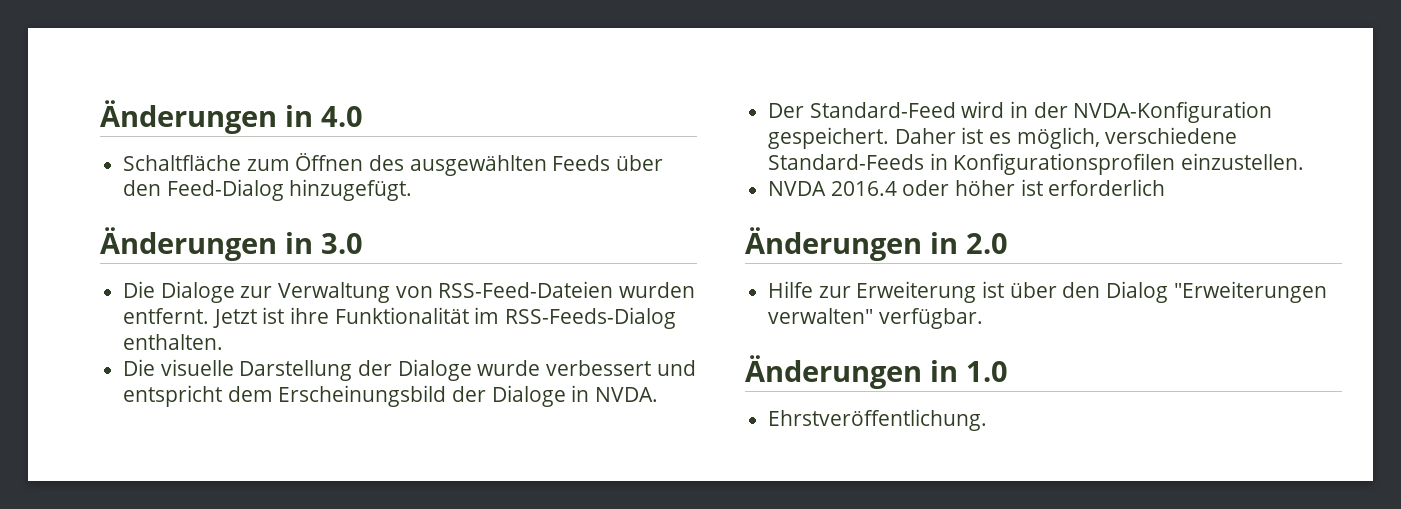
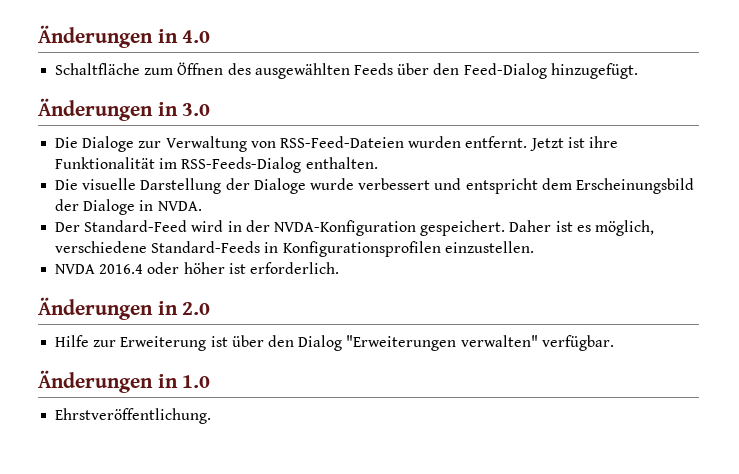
[1048,179,1166,196] erforderlich -> [249,262,339,274] erforderlich.

